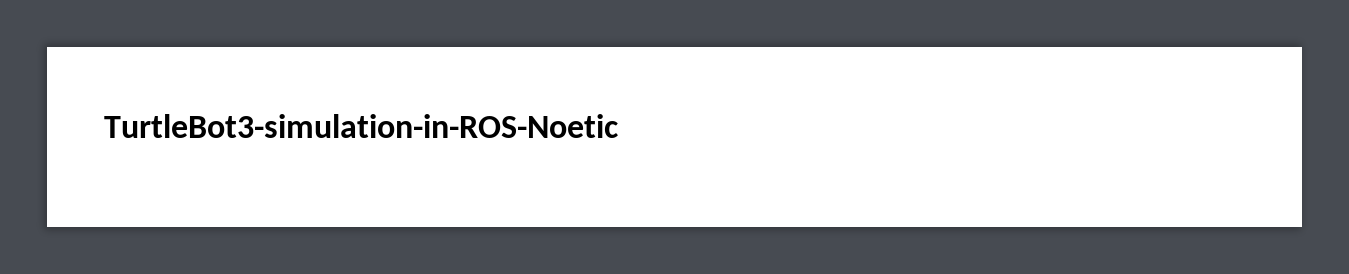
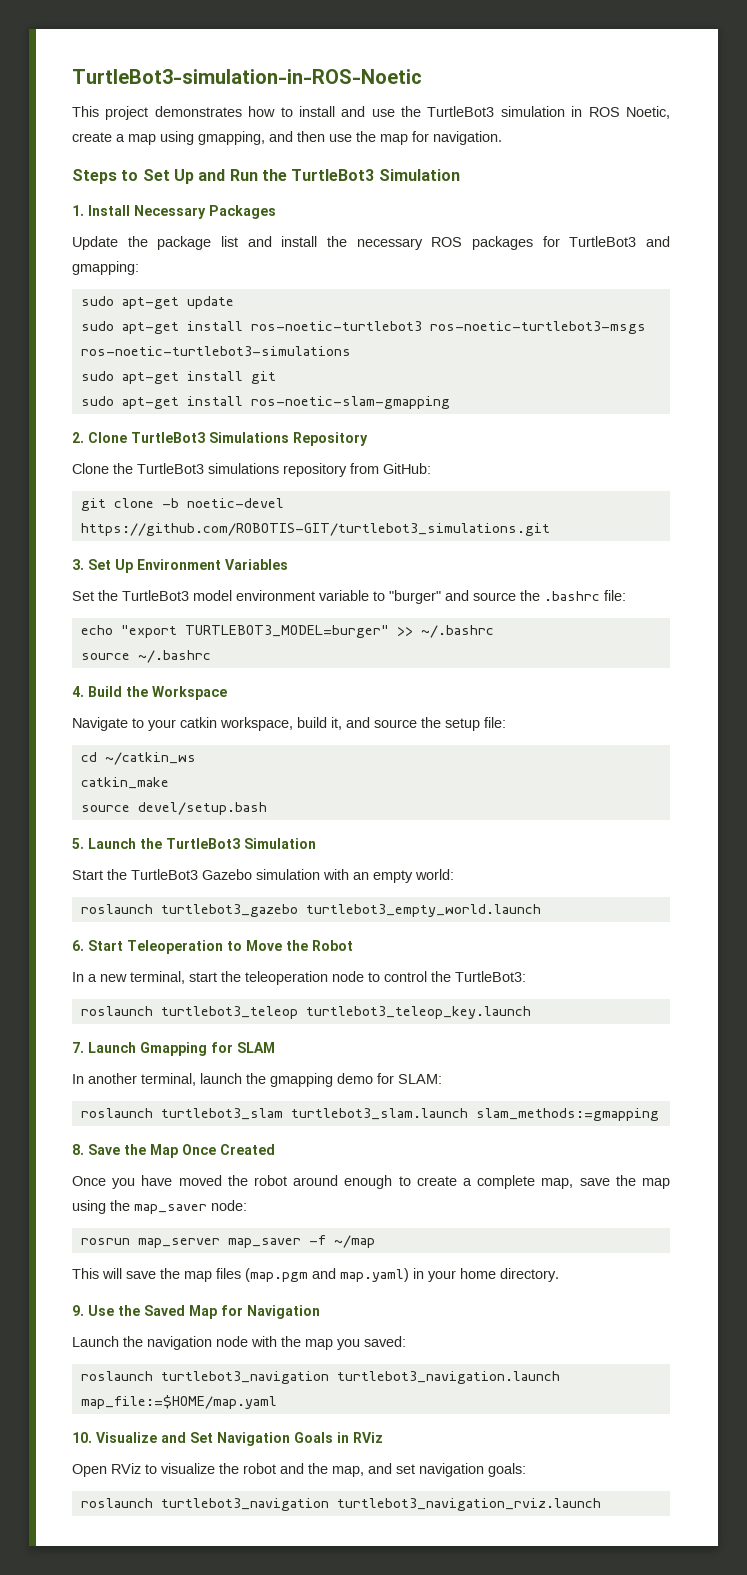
(618, 126) none -> [72,106,670,120] [72,131,502,145] [72,169,460,184] [72,205,276,219] [72,236,671,250] [72,261,139,275] [80,296,234,309] [80,321,646,334] [80,346,351,356] [80,371,276,384] [80,396,450,409] [72,432,368,446] [72,463,431,477] [80,498,284,511] [80,523,550,536] [72,559,288,573] [72,590,626,604] [80,625,494,638] [80,650,211,663] [72,686,227,700] [72,717,506,731] [80,752,196,765] [80,777,169,789] [80,802,267,815] [72,838,316,849] [72,869,454,883] [80,904,541,917] [72,940,353,954] [72,971,526,985] [80,1006,531,1019] [72,1042,275,1056] [72,1073,442,1087] [80,1108,659,1121] [72,1144,275,1158] [72,1175,670,1189] [72,1200,247,1214] [80,1235,375,1248] [72,1268,559,1282] [72,1305,320,1319] [72,1336,406,1350] [80,1371,560,1384] [80,1395,277,1409] [72,1432,383,1446] [72,1463,526,1477] [80,1498,601,1511] // This project demonstrates how to install and use the TurtleBot3 simulation in ROS Noetic, create a map using gmapping, and then use the map for navigation. // Steps to Set Up and Run the TurtleBot3 Simulation // 1. Install Necessary Packages // Update the package list and install the necessary ROS packages for TurtleBot3 and gmapping: // sudo apt-get update // sudo apt-get install ros-noetic-turtlebot3 ros-noetic-turtlebot3-msgs ros-noetic-turtlebot3-simulations // sudo apt-get install git // sudo apt-get install ros-noetic-slam-gmapping // 2. Clone TurtleBot3 Simulations Repository // Clone the TurtleBot3 simulations repository from GitHub: // git clone -b noetic-devel https://github.com/ROBOTIS-GIT/turtlebot3_simulations.git // 3. Set Up Environment Variables // Set the TurtleBot3 model environment variable to "burger" and source the .bashrc file: // echo "export TURTLEBOT3_MODEL=burger" >> ~/.bashrc // source ~/.bashrc // 4. Build the Workspace // Navigate to your catkin workspace, build it, and source the setup file: // cd ~/catkin_ws // catkin_make // source devel/setup.bash // 5. Launch the TurtleBot3 Simulation // Start the TurtleBot3 Gazebo simulation with an empty world: // roslaunch turtlebot3_gazebo turtlebot3_empty_world.launch // 6. Start Teleoperation to Move the Robot // In a new terminal, start the teleoperation node to control the TurtleBot3: // roslaunch turtlebot3_teleop turtlebot3_teleop_key.launch // 7. Launch Gmapping for SLAM // In another terminal, launch the gmapping demo for SLAM: // roslaunch turtlebot3_slam turtlebot3_slam.launch slam_methods:=gmapping // 8. Save the Map Once Created // Once you have moved the robot around enough to create a complete map, save the map using the map_saver node: // rosrun map_server map_saver -f ~/map // This will save the map files (map.pgm and map.yaml) in your home directory. // 9. Use the Saved Map for Navigation // Launch the navigation node with the map you saved: // roslaunch turtlebot3_navigation turtlebot3_navigation.launch map_file:=$HOME/map.yaml // 10. Visualize and Set Navigation Goals in RViz // Open RViz to visualize the robot and the map, and set navigation goals: // roslaunch turtlebot3_navigation turtlebot3_navigation_rviz.launch

